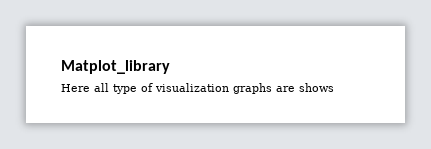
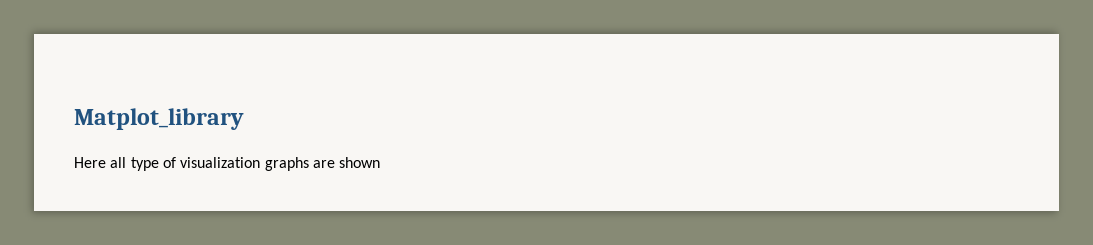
[299,83,334,92] shows -> [339,157,381,168] shown

